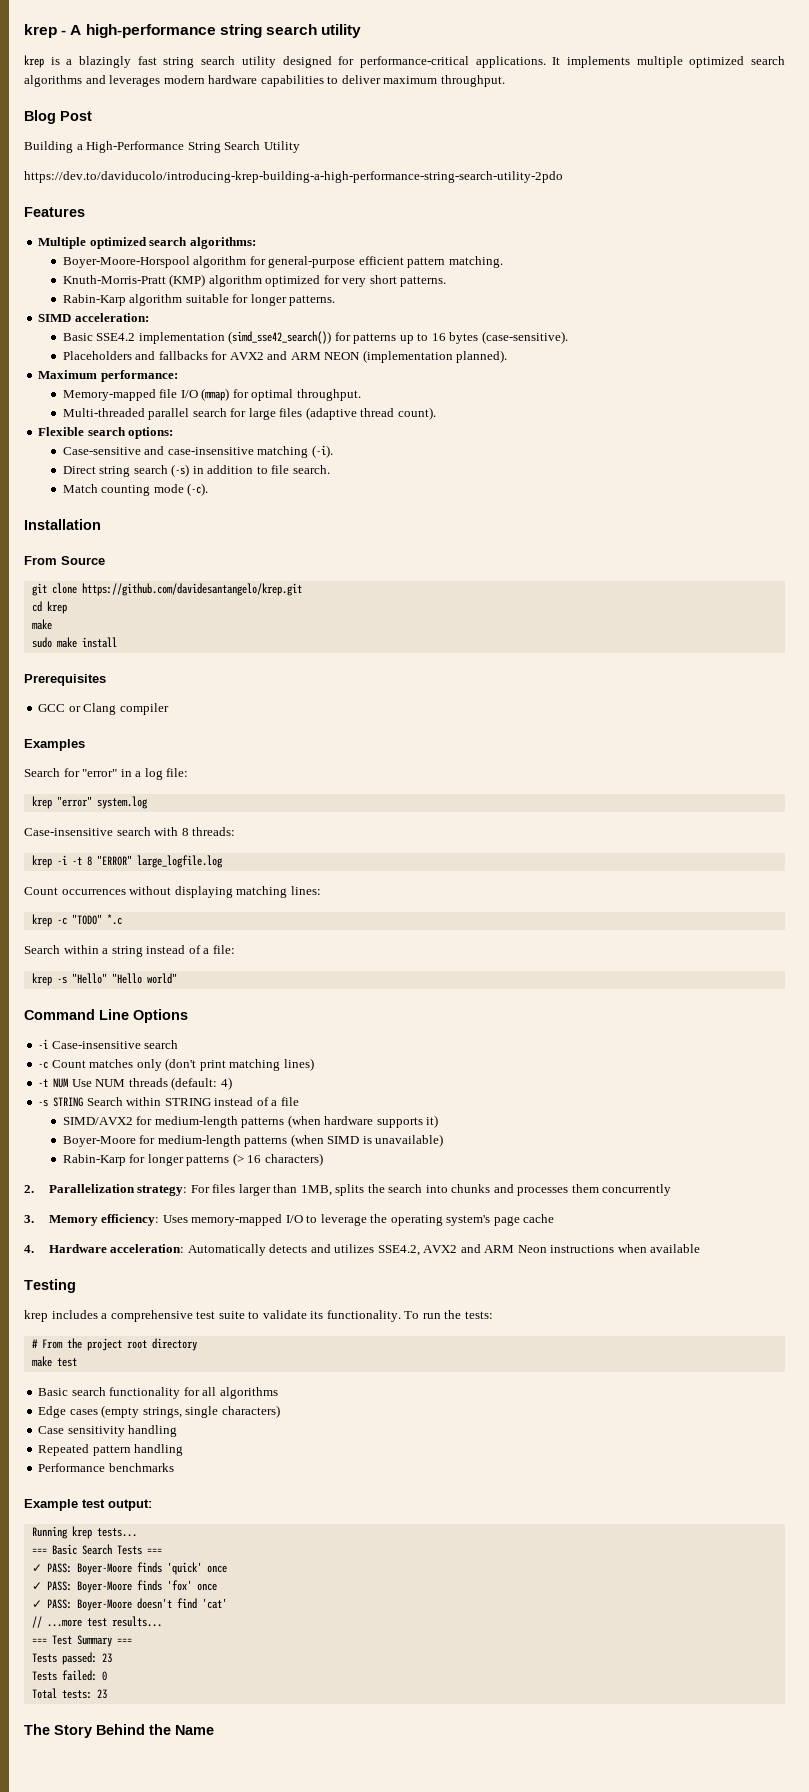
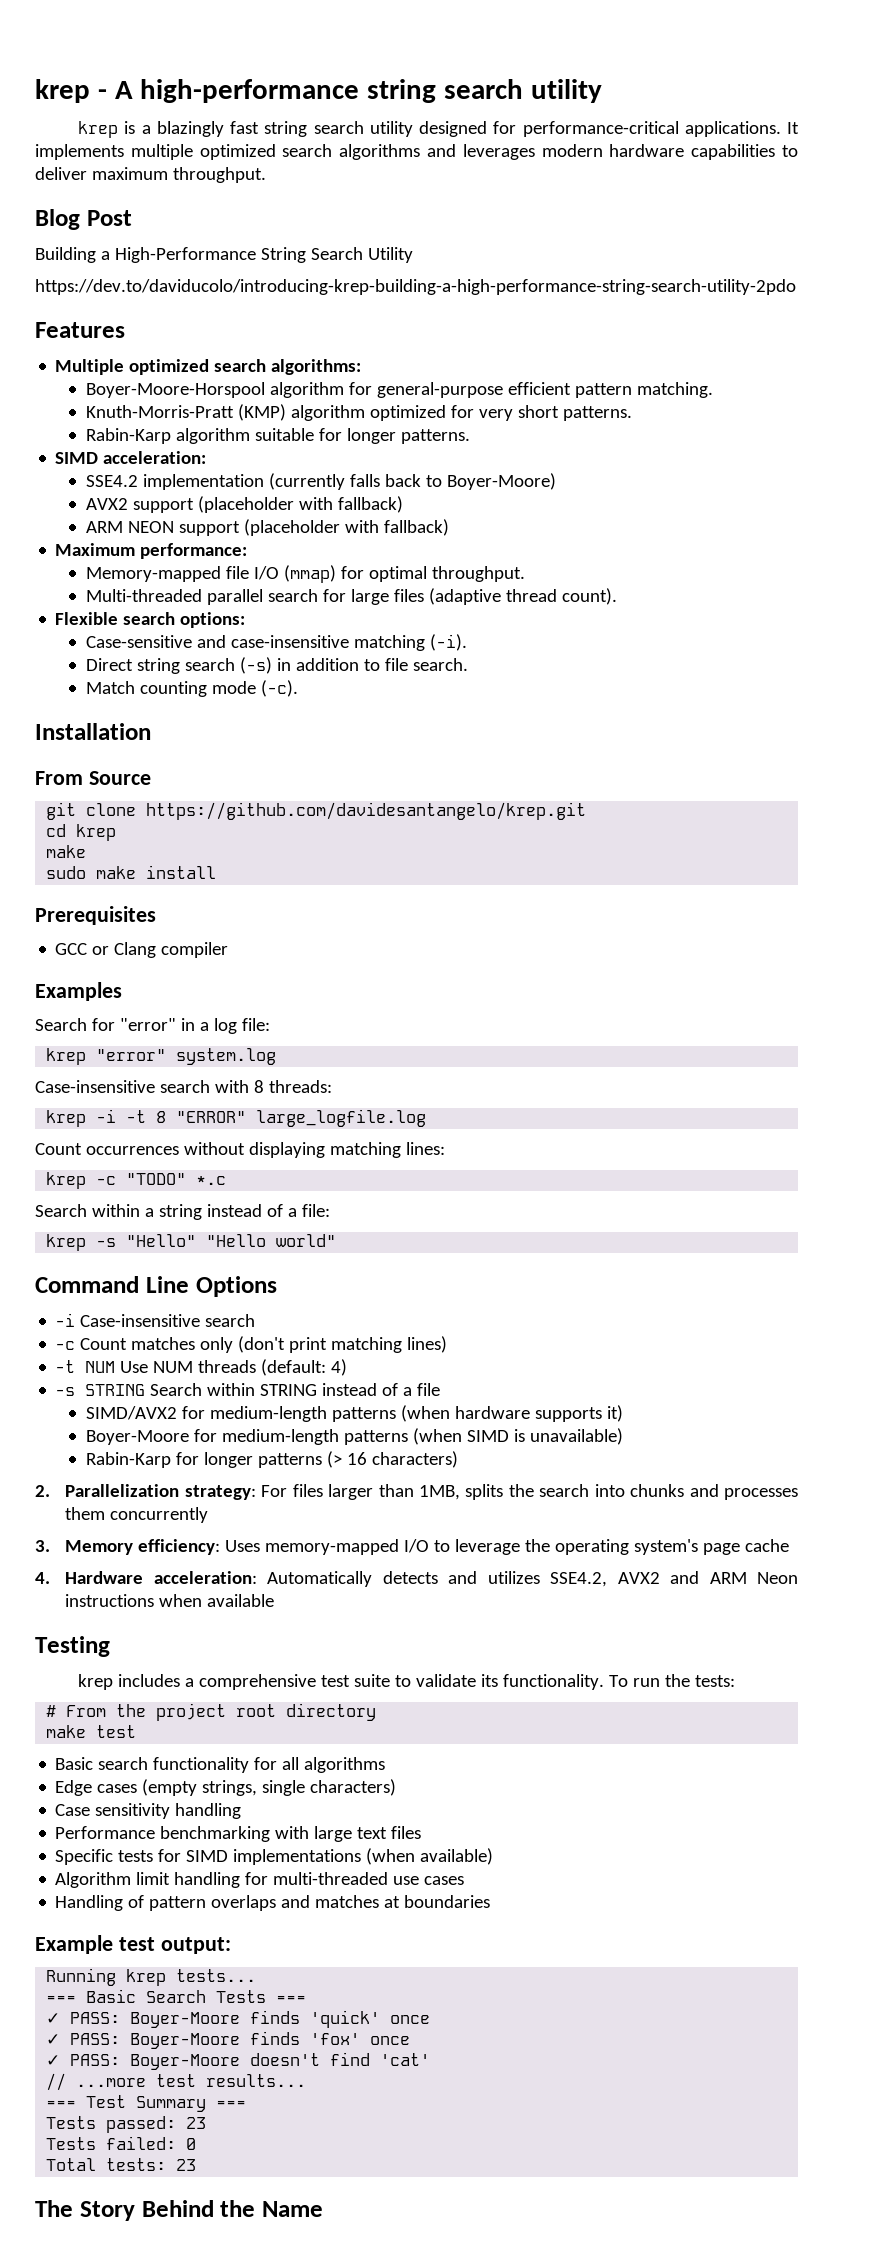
[62,333,93,341] Basic -> (207, 457) none
[228,331,568,344] [62,350,508,363] (simd_sse42_search()) for patterns up to 16 bytes (case-sensitive). // Placeholders and fallbacks for AVX2 and ARM NEON (implementation planned). -> [268,473,556,490] [85,496,403,513] [85,519,449,536] (currently falls back to Boyer-Moore) // AVX2 support (placeholder with fallback) // ARM NEON support (placeholder with fallback)
[38,1444,184,1456] [38,1463,174,1472] Repeated pattern handling // Performance benchmarks -> [55,1826,422,1842] [55,1848,494,1865] [55,1872,465,1888] [55,1895,491,1911] Performance benchmarking with large text files // Specific tests for SIMD implementations (when available) // Algorithm limit handling for multi-threaded use cases // Handling of pattern overlaps and matches at boundaries

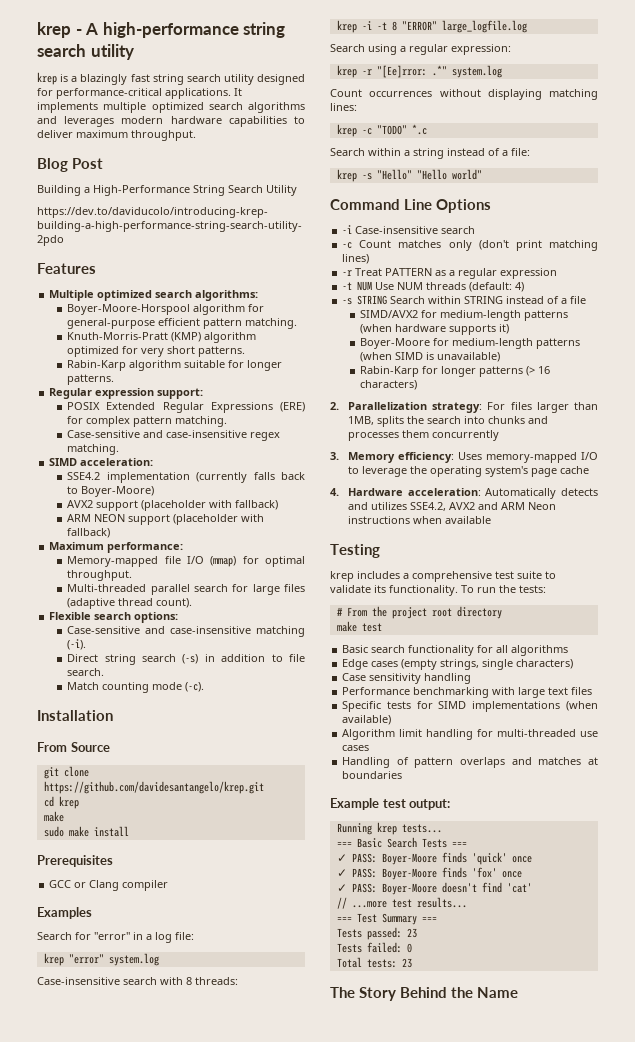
(470, 436) none -> [49,388,204,399] [67,402,305,413] [67,416,228,427] [67,430,281,441] [67,444,120,455] // Regular expression support: // POSIX Extended Regular Expressions (ERE) for complex pattern matching. // Case-sensitive and case-insensitive regex matching.
(427, 1118) none -> [330,44,511,55] [336,65,502,78] // Search using a regular expression: // krep -r "[Ee]rror: .*" system.log
(448, 1344) none -> [342,268,558,279] // -r Treat PATTERN as a regular expression

